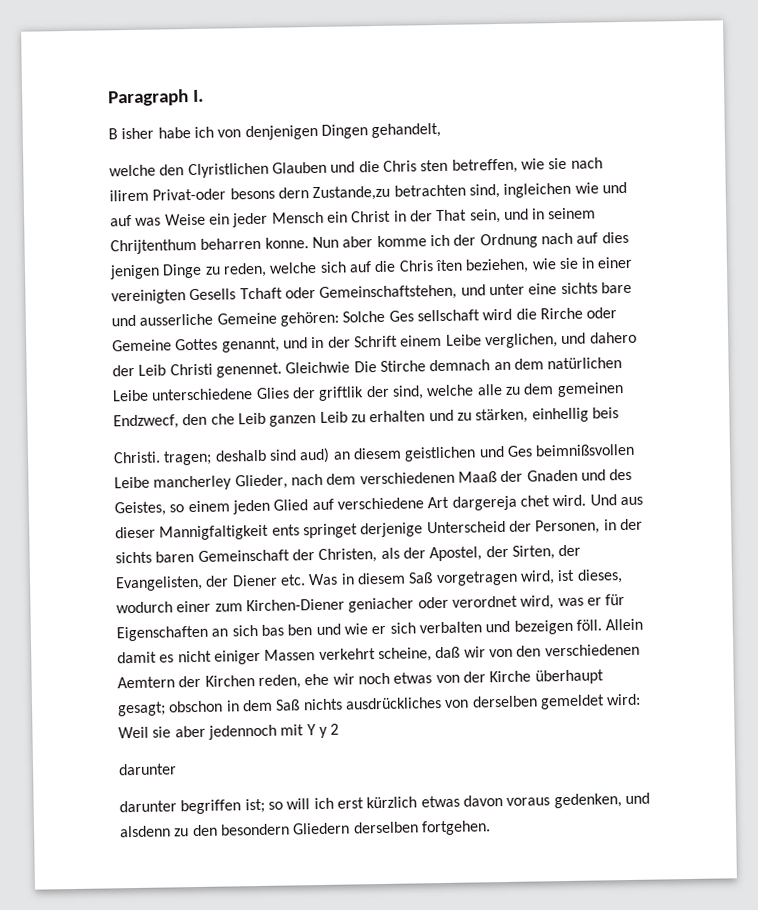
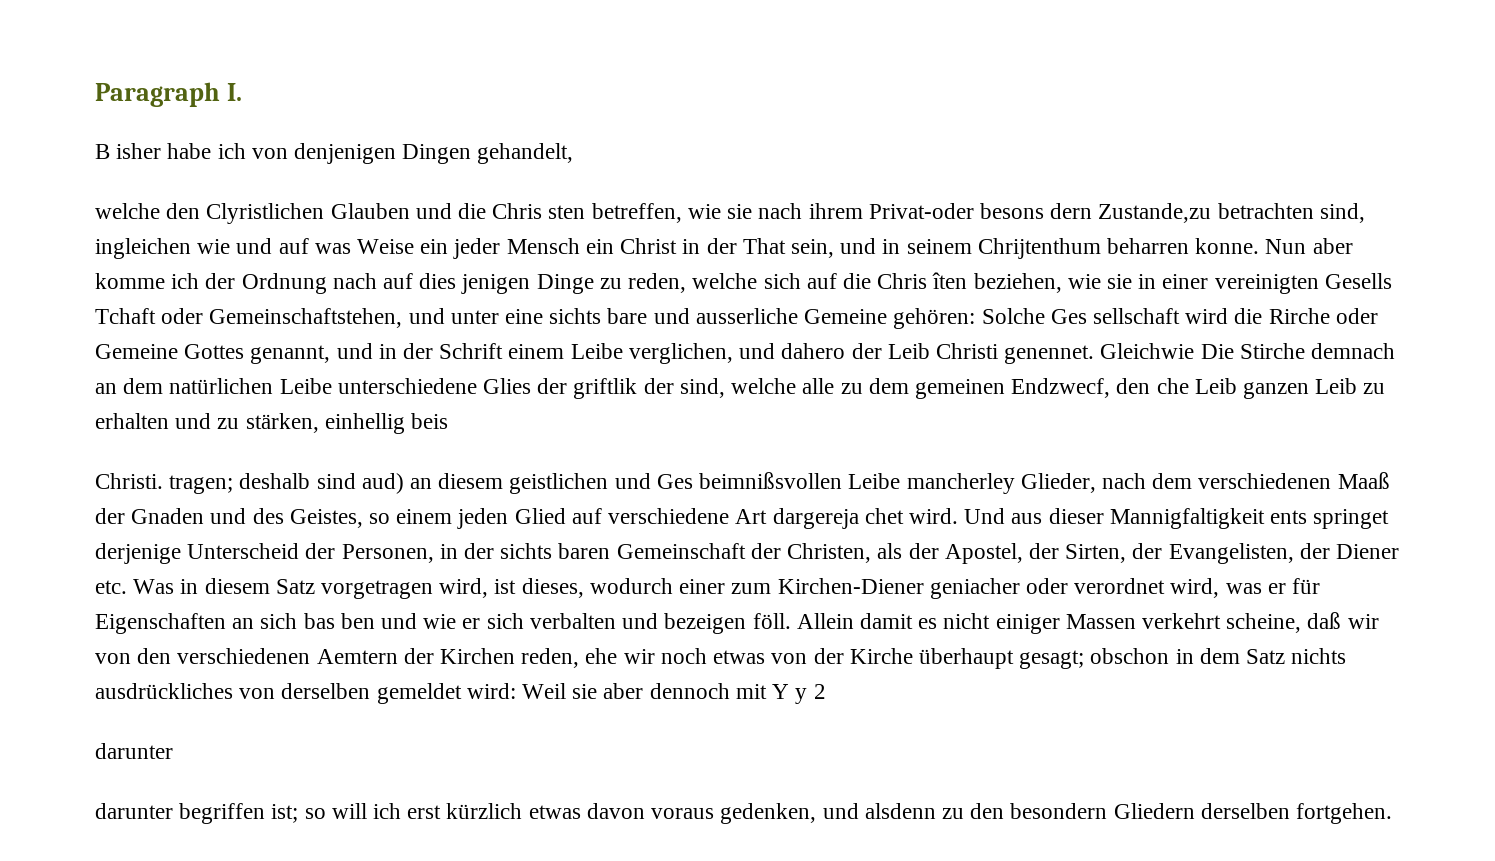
[109,189,149,202] ilirem -> [808,203,863,219] ihrem
[408,572,434,584] Saß -> [275,579,315,594] Satz
[275,699,301,711] Saß -> [1245,649,1285,664] Satz
[207,724,277,740] jedennoch -> [649,683,730,699] dennoch

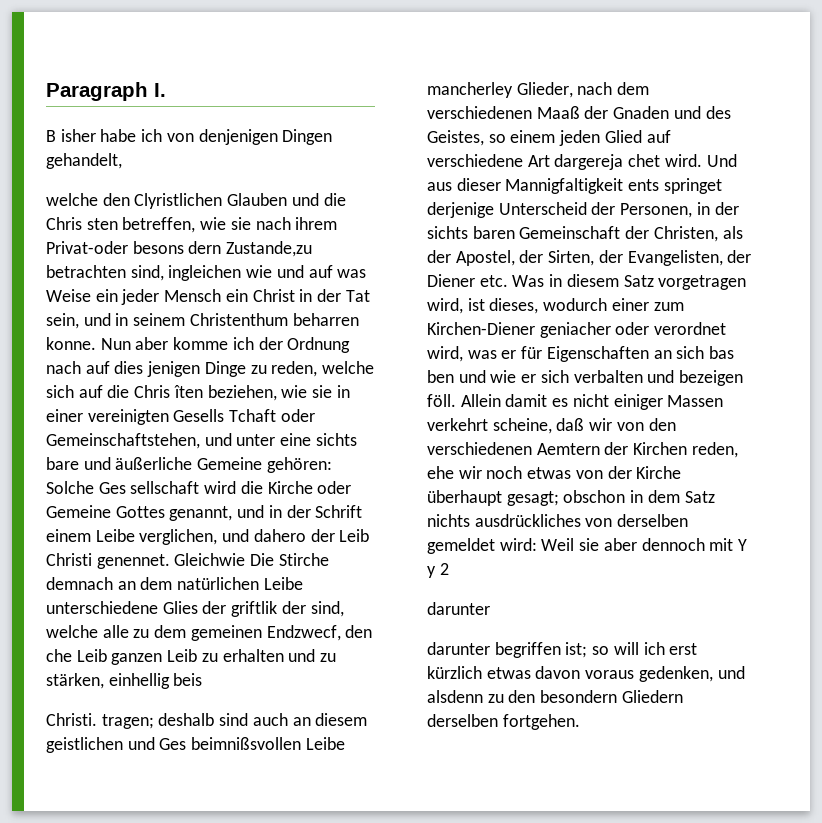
[742,238,786,254] That -> [345,290,370,302] Tat
[977,238,1101,259] Chrijtenthum -> [189,313,288,326] Christenthum
[695,308,798,324] ausserliche -> [115,457,193,470] äußerliche
[1268,308,1330,324] Rirche -> [267,481,313,494] Kirche
[361,473,404,494] aud) -> [252,713,288,726] auch

